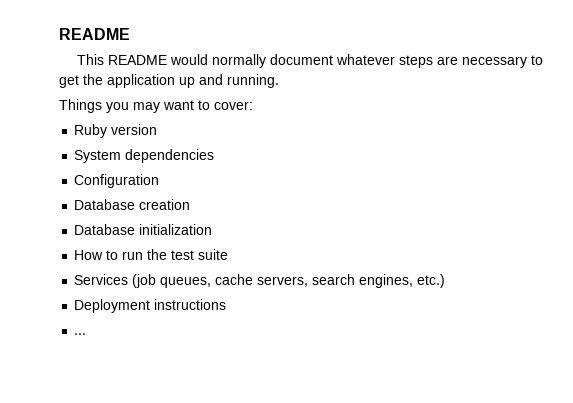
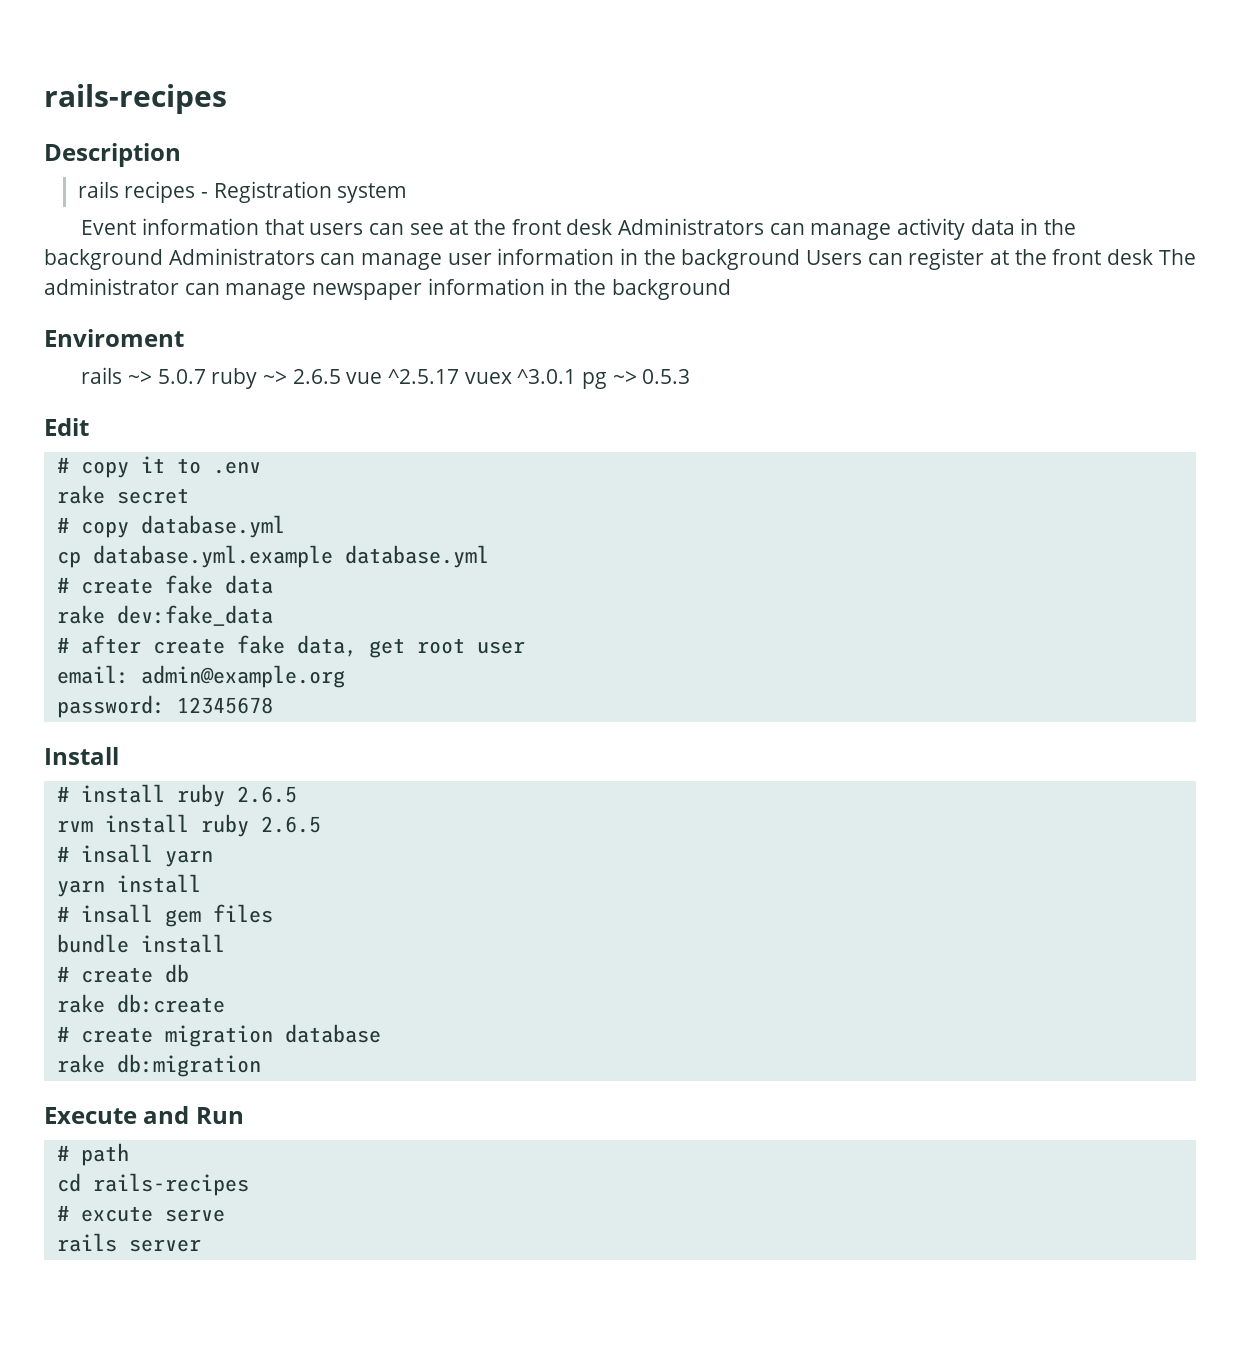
[59,28,130,40] [77,54,544,68] [59,74,279,88] [59,99,253,113] [74,124,158,138] [74,149,215,163] [74,174,160,188] [74,199,191,210] [74,224,213,235] [74,249,229,260] [74,274,446,288] [74,299,227,313] [74,333,87,335] README // This README would normally document whatever steps are necessary to get the application up and running. // Things you may want to cover: // Ruby version // System dependencies // Configuration // Database creation // Database initialization // How to run the test suite // Services (job queues, cache servers, search engines, etc.) // Deployment instructions // ... -> [44,84,227,114] [44,143,181,167] [77,181,408,203] [81,218,1076,240] [44,248,1196,270] [44,278,731,300] [44,329,184,347] [81,367,691,389] [44,418,89,436] [56,456,261,478] [56,485,189,504] [56,515,285,538] [56,545,489,568] [56,575,273,594] [56,605,273,626] [56,635,525,658] [56,665,345,688] [56,695,273,718] [44,747,119,765] [56,784,297,807] [56,814,321,837] [56,844,213,867] [56,874,201,897] [56,904,273,927] [56,934,225,953] [56,964,189,983] [56,994,225,1013] [56,1024,381,1047] [56,1054,261,1077] [44,1106,244,1124] [56,1143,129,1166] [56,1173,249,1196] [56,1205,225,1222] [56,1233,201,1252] rails-recipes // Description // rails recipes - Registration system // Event information that users can see at the front desk Administrators can manage activity data in the background Administrators can manage user information in the background Users can register at the front desk The administrator can manage newspaper information in the background // Enviroment // rails ~> 5.0.7 ruby ~> 2.6.5 vue ^2.5.17 vuex ^3.0.1 pg ~> 0.5.3 // Edit // # copy it to .env // rake secret // # copy database.yml // cp database.yml.example database.yml // # create fake data // rake dev:fake_data // # after create fake data, get root user // email: admin@example.org // password: 12345678 // Install // # install ruby 2.6.5 // rvm install ruby 2.6.5 // # insall yarn // yarn install // # insall gem files // bundle install // # create db // rake db:create // # create migration database // rake db:migration // Execute and Run // # path // cd rails-recipes // # excute serve // rails server

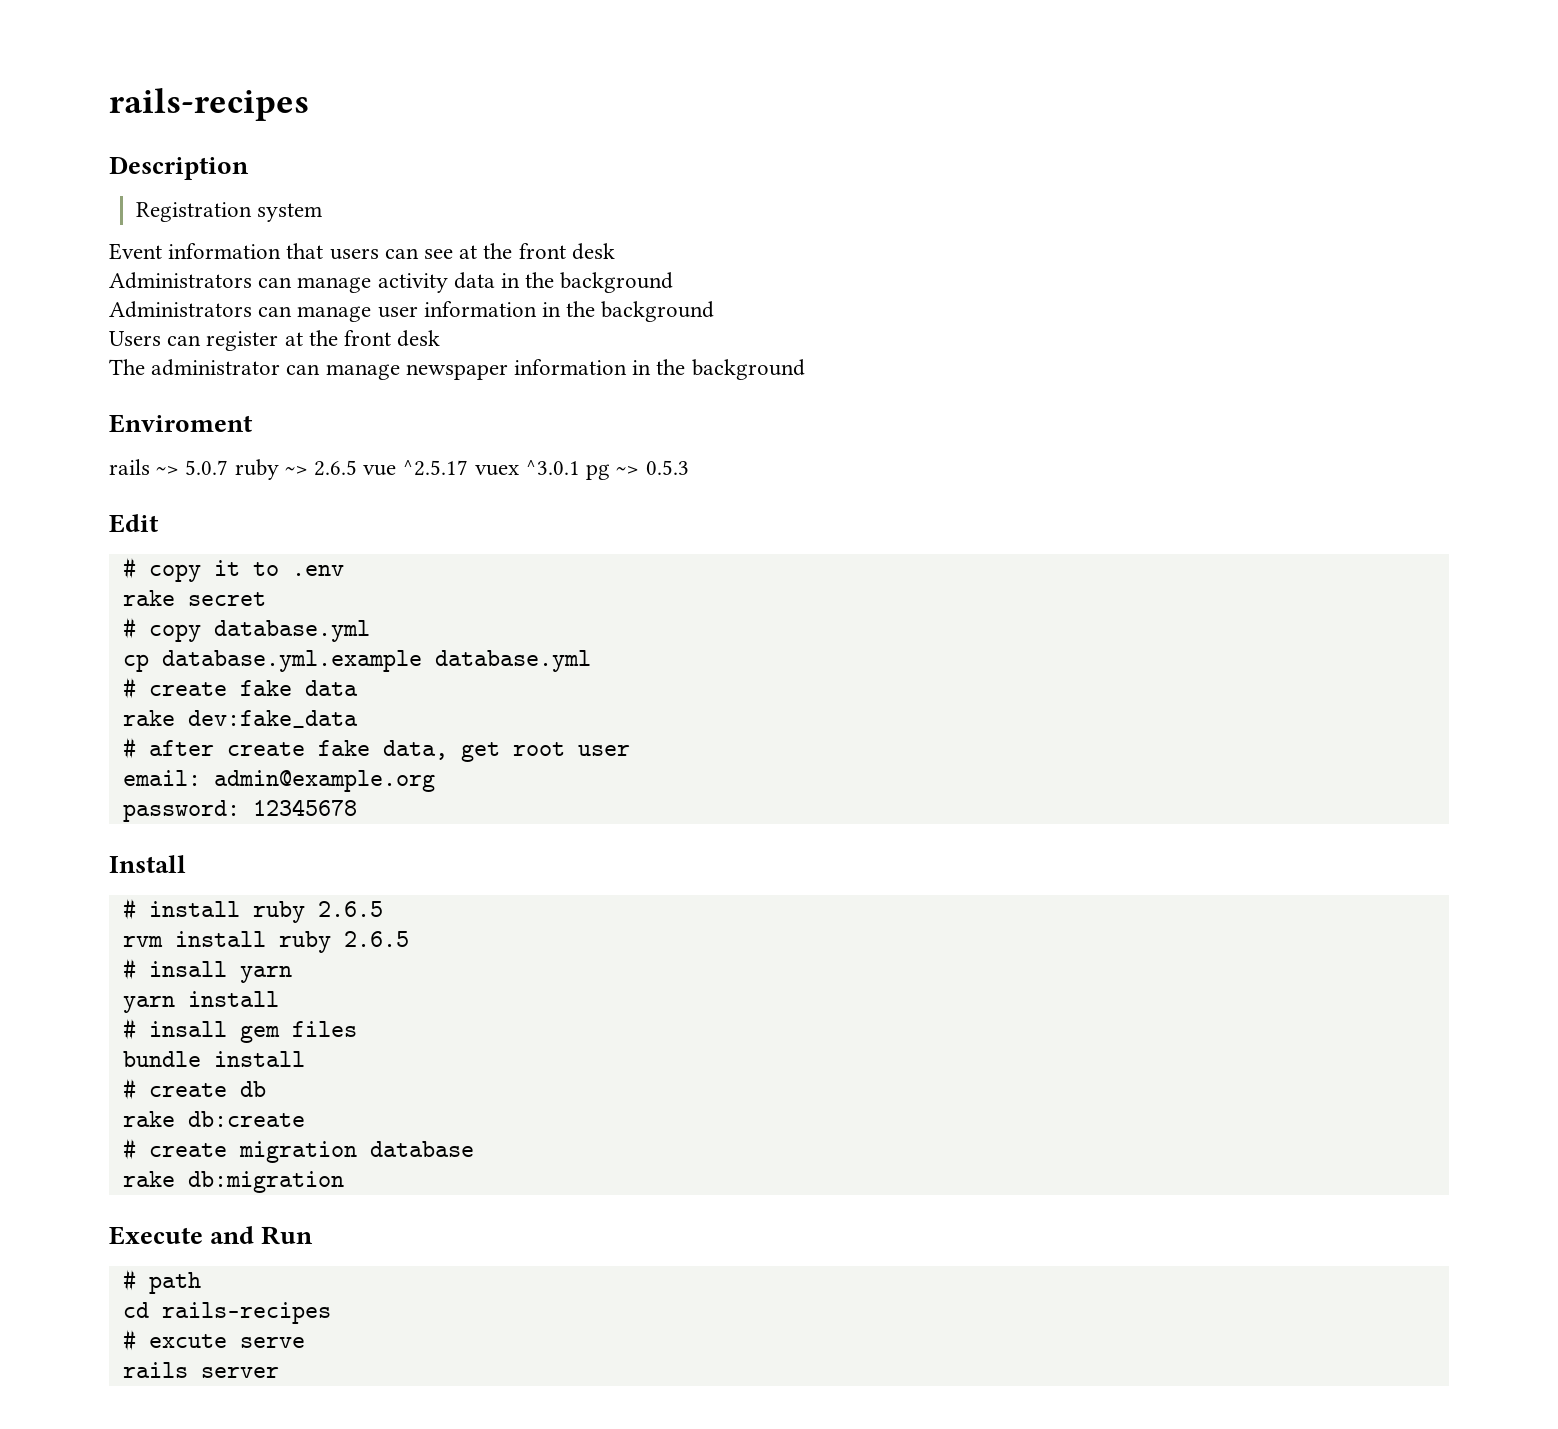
[77,181,208,203] rails recipes - -> (249, 168) none
(613, 227) none -> (615, 251) //
(163, 259) none -> (674, 282) //
(801, 259) none -> (715, 311) //
(1154, 257) none -> (441, 338) //

